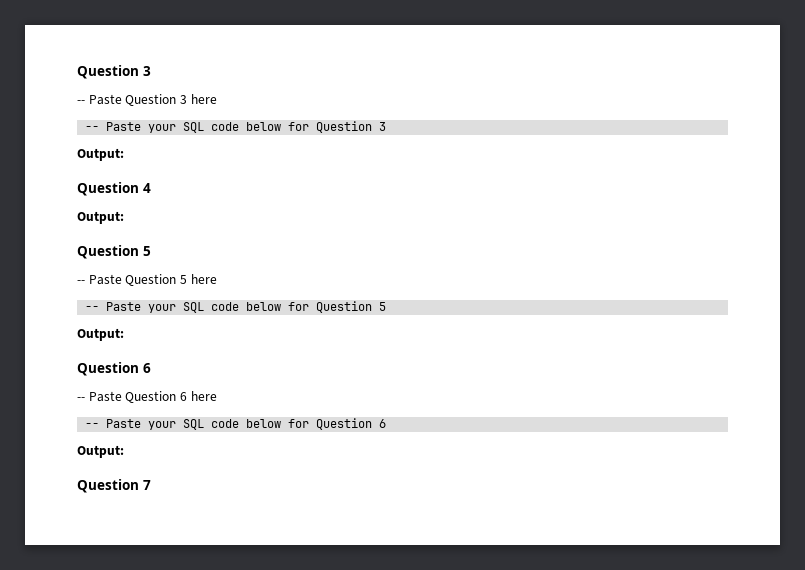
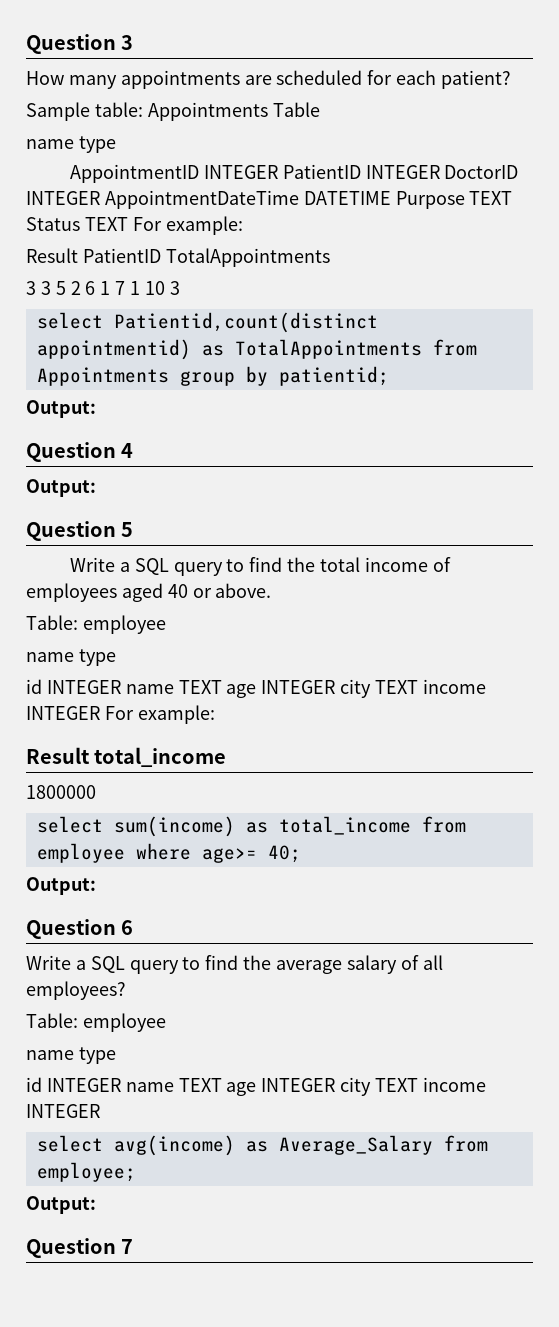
[77,65,151,79] [77,94,217,106] [85,121,387,133] Question 3 // -- Paste Question 3 here // -- Paste your SQL code below for Question 3 -> [26,34,134,54] [26,70,512,89] [26,102,320,121] [26,136,116,153] [69,164,519,183] [26,190,513,209] [26,216,243,235] [26,248,330,267] [26,281,180,295] [36,312,378,333] [36,339,477,360] [36,366,389,386] Question 3 // How many appointments are scheduled for each patient? // Sample table: Appointments Table // name type // AppointmentID INTEGER PatientID INTEGER DoctorID INTEGER AppointmentDateTime DATETIME Purpose TEXT Status TEXT For example: // Result PatientID TotalAppointments // 3 3 5 2 6 1 7 1 10 3 // select Patientid,count(distinct appointmentid) as TotalAppointments from Appointments group by patientid;
[77,274,217,286] [85,301,387,313] [77,328,124,341] [77,362,151,376] [77,391,217,403] [85,418,387,430] -- Paste Question 5 here // -- Paste your SQL code below for Question 5 // Output: // Question 6 // -- Paste Question 6 here // -- Paste your SQL code below for Question 6 -> [69,557,451,576] [26,583,272,602] [26,615,166,634] [26,649,116,666] [26,679,486,698] [26,705,215,724] [26,747,227,767] [26,785,96,799] [36,816,466,837] [36,843,301,863] [26,877,96,895] [26,919,134,939] [26,955,443,974] [26,981,126,1000] [26,1013,166,1032] [26,1047,116,1064] [26,1077,486,1096] [26,1104,100,1118] [36,1135,488,1156] [36,1162,136,1182] Write a SQL query to find the total income of employees aged 40 or above. // Table: employee // name type // id INTEGER name TEXT age INTEGER city TEXT income INTEGER For example: // Result total_income // 1800000 // select sum(income) as total_income from employee where age>= 40; // Output: // Question 6 // Write a SQL query to find the average salary of all employees? // Table: employee // name type // id INTEGER name TEXT age INTEGER city TEXT income INTEGER // select avg(income) as Average_Salary from employee;

